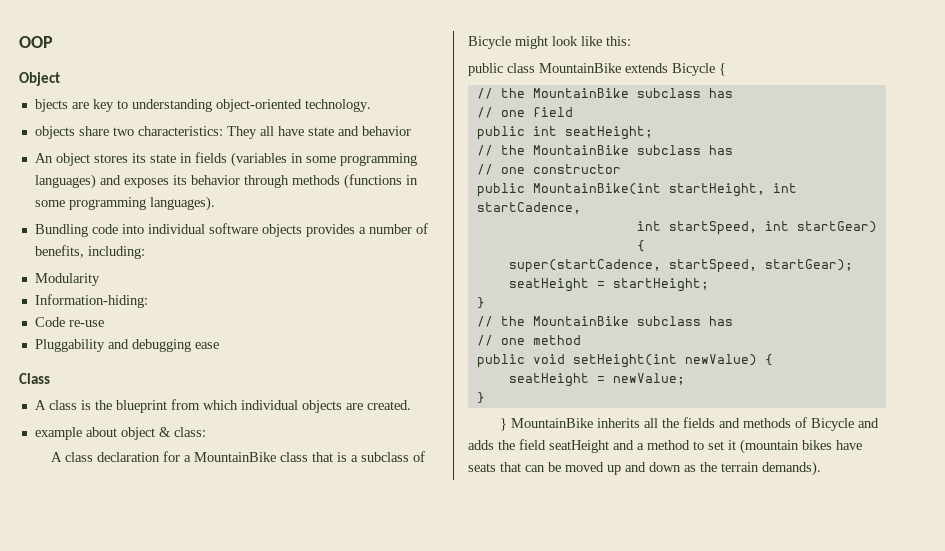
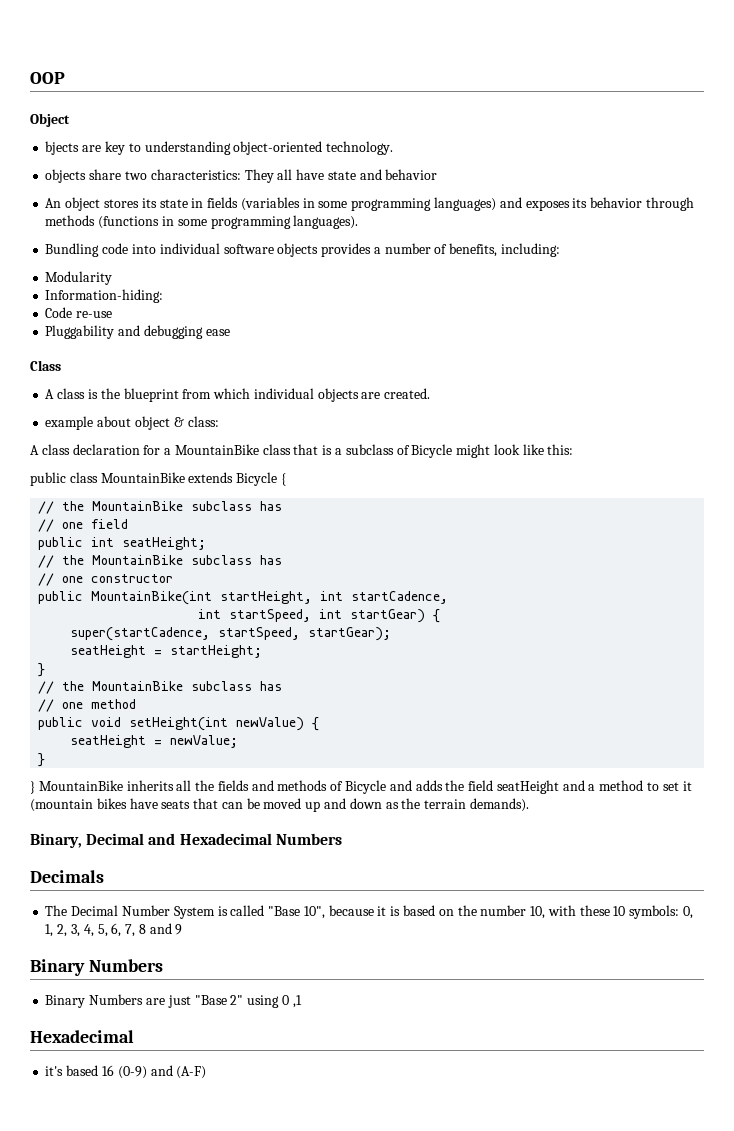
(821, 468) none -> [30,833,342,848] [30,870,104,883] [45,905,693,919] [45,923,183,937] [30,959,163,976] [45,994,302,1008] [30,1030,134,1043] [45,1065,207,1079] // Binary, Decimal and Hexadecimal Numbers // Decimals // The Decimal Number System is called "Base 10", because it is based on the number 10, with these 10 symbols: 0, 1, 2, 3, 4, 5, 6, 7, 8 and 9 // Binary Numbers // Binary Numbers are just "Base 2" using 0 ,1 // Hexadecimal // it's based 16 (0-9) and (A-F)

